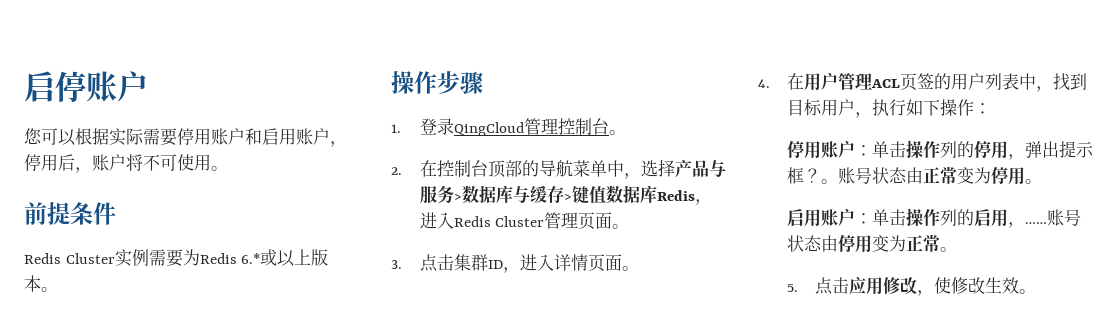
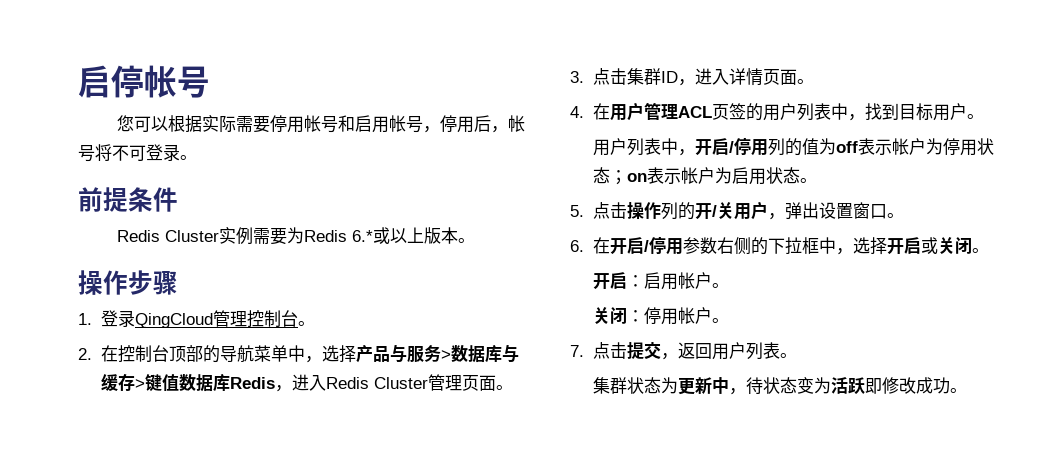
[86,71,148,102] 账户 -> [144,65,210,98] 帐号
[211,128,347,147] [24,154,211,173] 账户和启用账户，停用后，账户将不可使用 -> [304,115,526,133] [78,144,180,162] 帐号和启用帐号，停用后，帐号将不可登录
[854,99,991,118] [786,140,1094,160] [786,166,1042,185] [786,208,1081,228] [786,234,957,253] [786,277,1020,296] ，执行如下操作： // 停用账户：单击操作列的停用，弹出提示框？。账号状态由正常变为停用。 // 启用账户：单击操作列的启用，……账号状态由停用变为正常。 // 5.点击应用修改，使修改生效 -> [966,114,984,119] [592,137,994,156] [592,167,817,185] [570,201,904,220] [570,236,989,255] [592,272,729,290] [592,307,729,325] [570,342,797,360] [592,377,950,395] 。 // 用户列表中，开启/停用列的值为off表示帐户为停用状态；on表示帐户为启用状态。 // 5.点击操作列的开/关用户，弹出设置窗口。 // 6.在开启/停用参数右侧的下拉框中，选择开启或关闭。 // 开启：启用帐户。 // 关闭：停用帐户。 // 7.点击提交，返回用户列表。 // 集群状态为更新中，待状态变为活跃即修改成功

